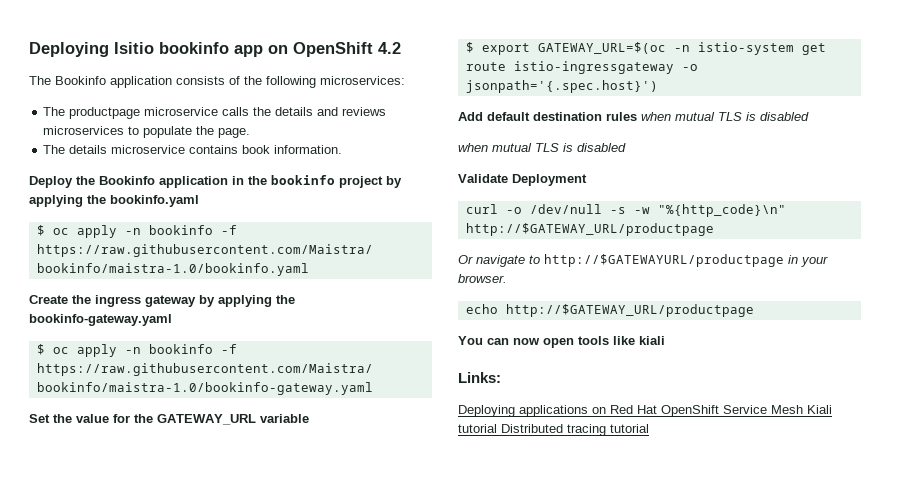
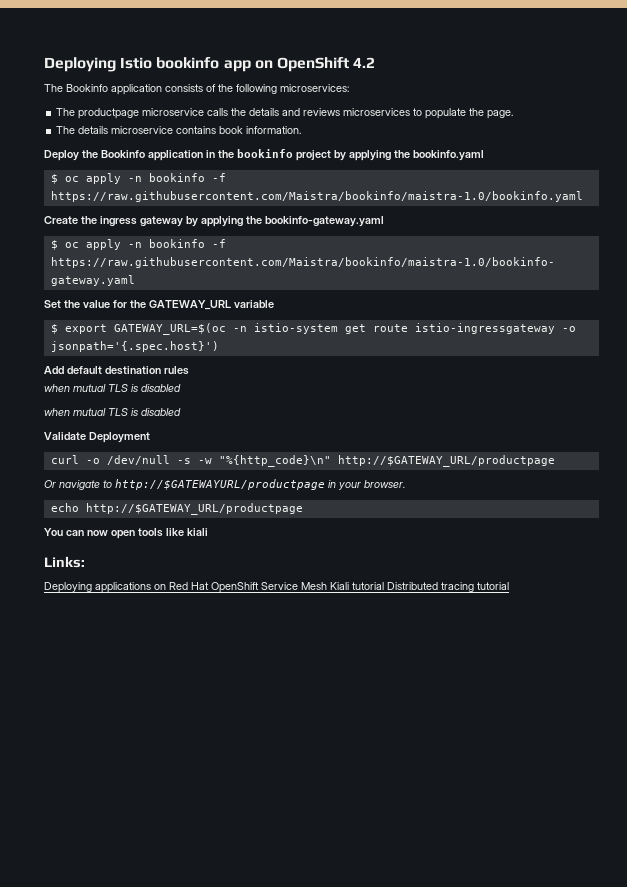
[29,42,154,57] Deploying Isitio -> [44,57,153,72] Deploying Istio
(637, 116) none -> (189, 370) //

